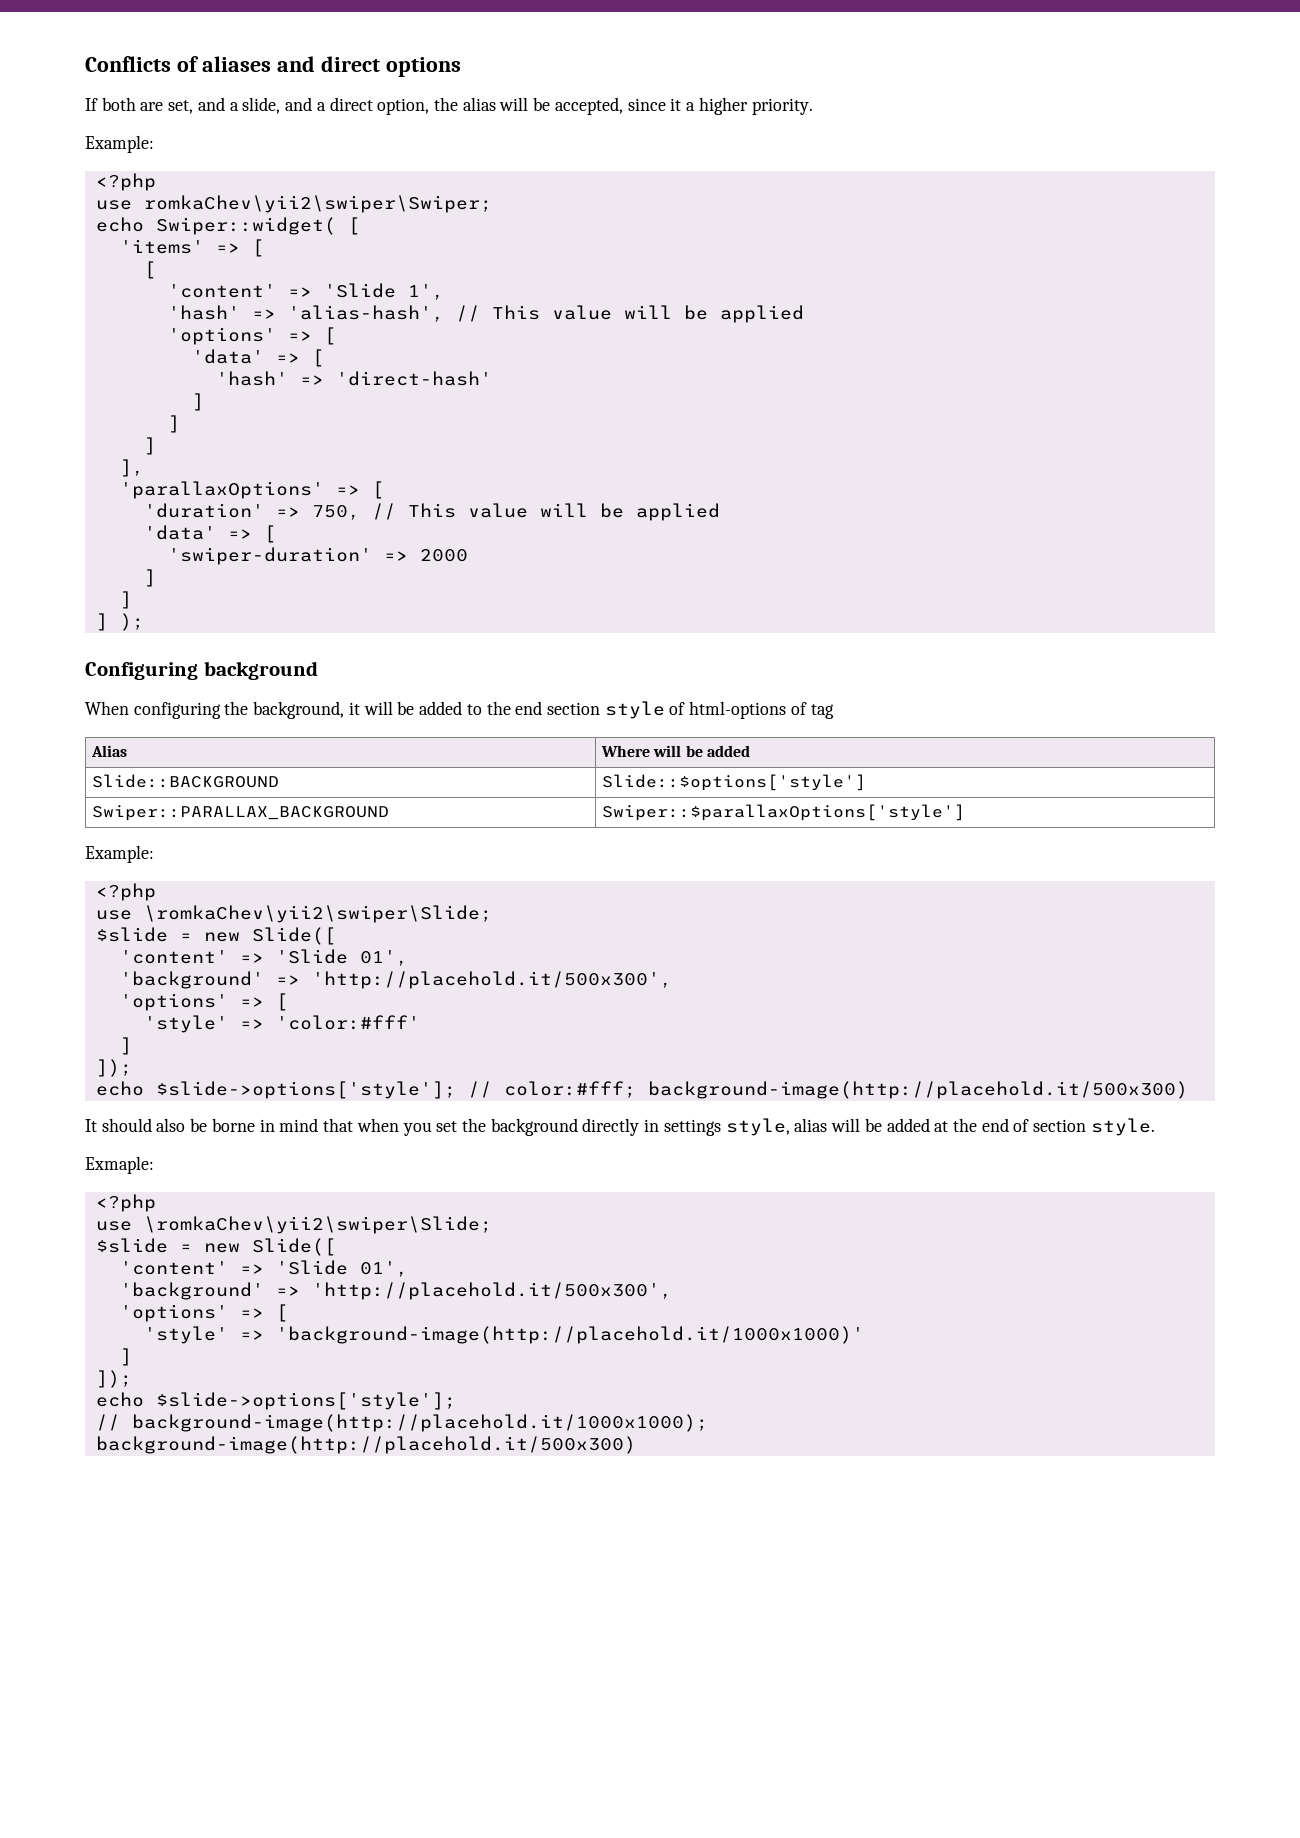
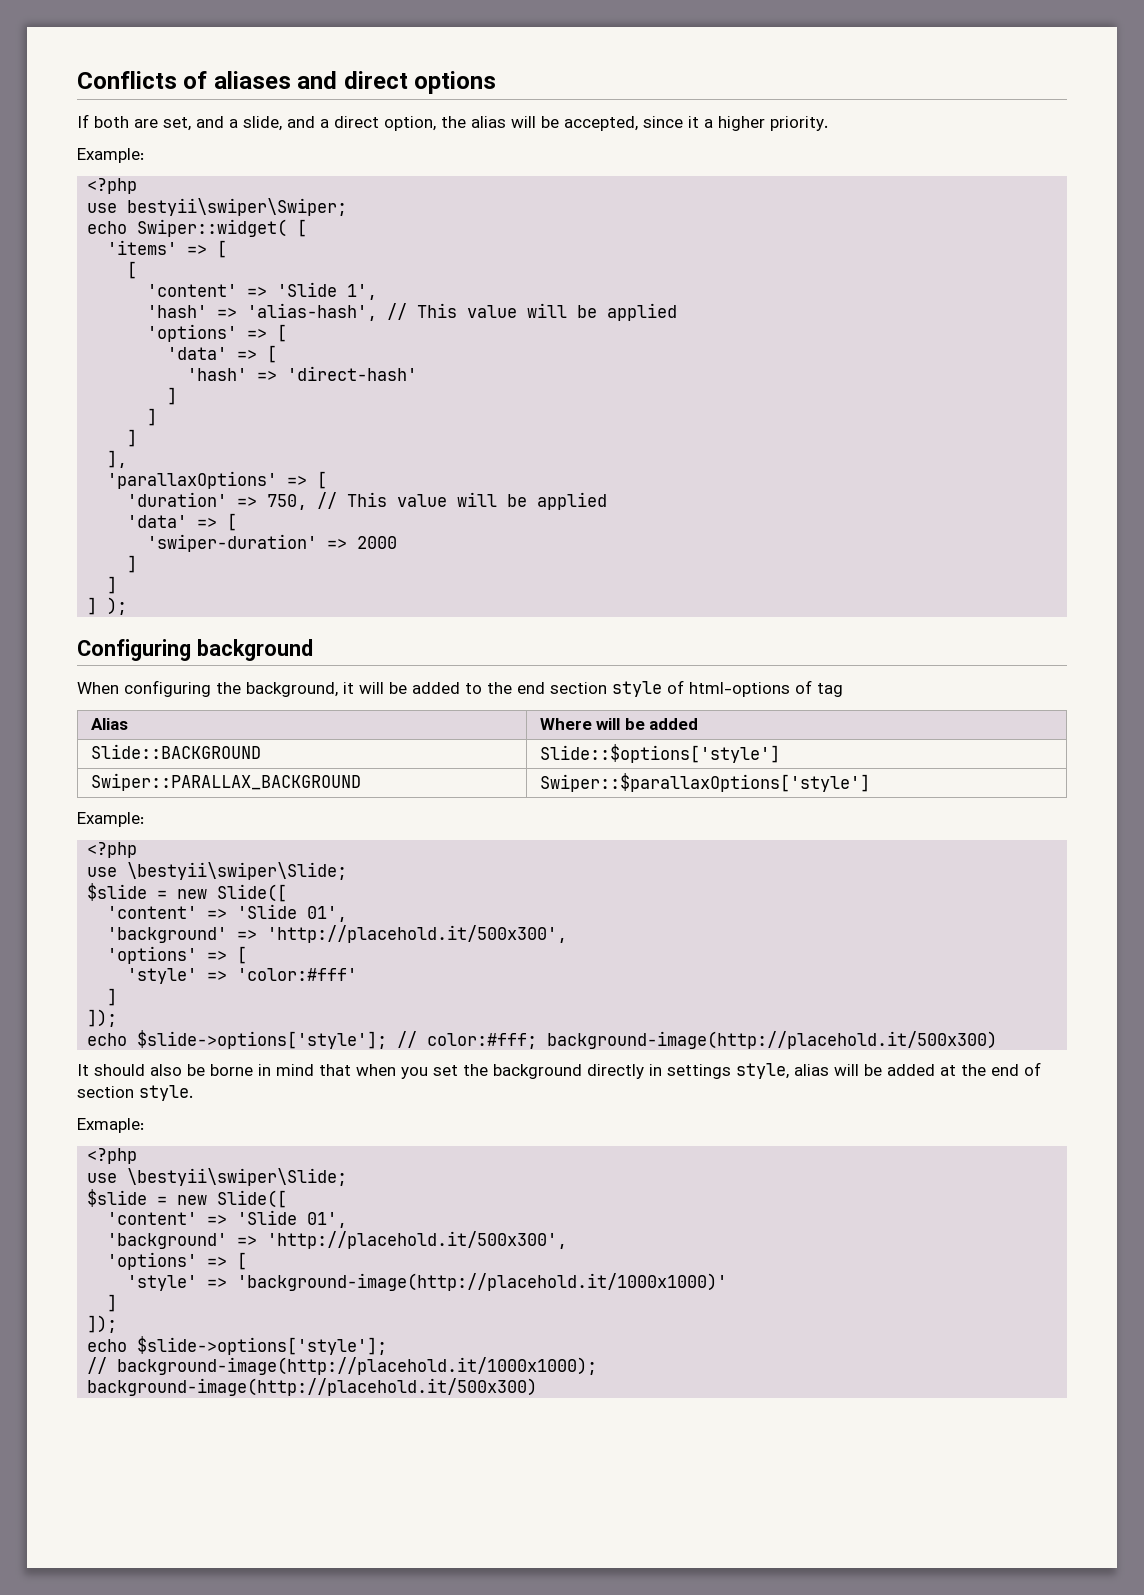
[143,195,492,213] romkaChev\yii2\swiper\Swiper; -> [127,198,348,216] bestyii\swiper\Swiper;
[143,905,492,923] \romkaChev\yii2\swiper\Slide; -> [127,862,348,880] \bestyii\swiper\Slide;
[143,1216,492,1234] \romkaChev\yii2\swiper\Slide; -> [127,1168,348,1186] \bestyii\swiper\Slide;

